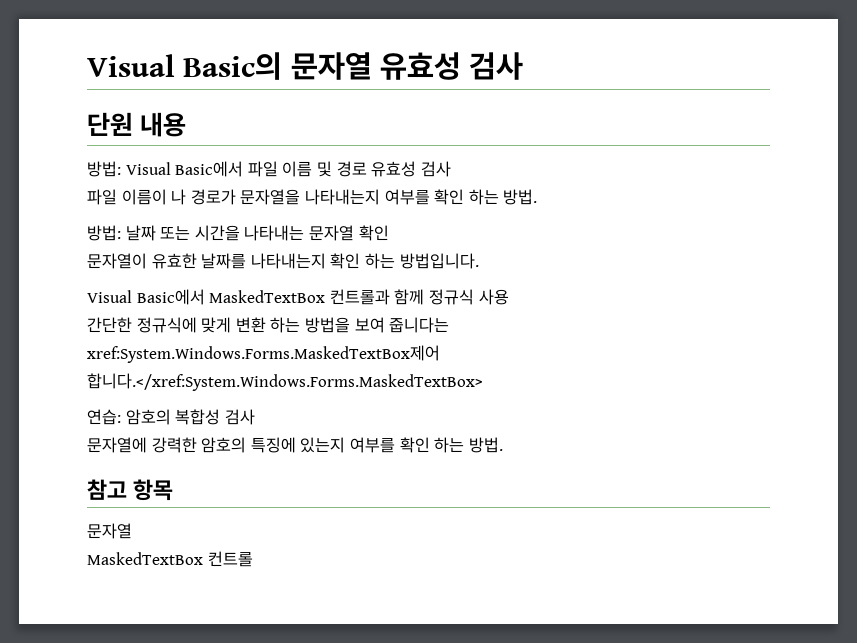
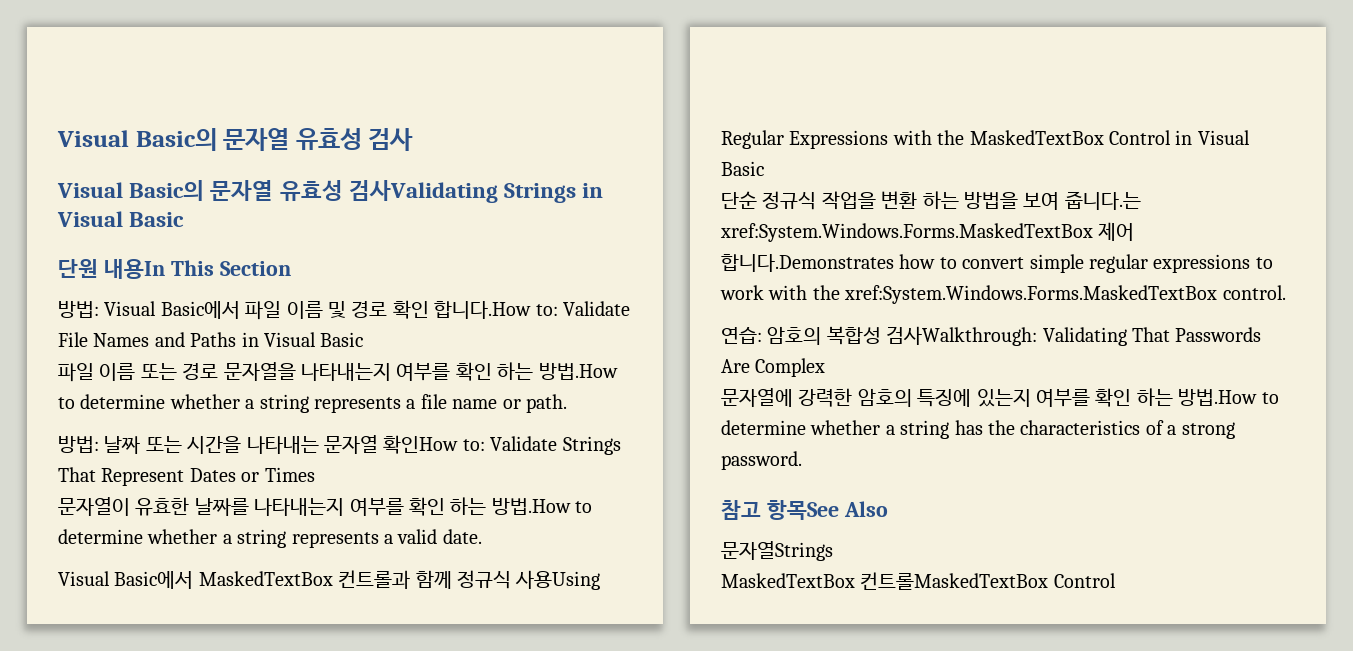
[87,112,187,137] 단원 내용 -> [57,180,604,203] [57,211,185,227] [58,259,291,279] Visual Basic의 문자열 유효성 검사Validating Strings in Visual Basic // 단원 내용In This Section
[371,161,451,177] [87,189,236,205] 유효성 검사 // 파일 이름이 나 경로가 -> [392,300,630,319] [58,332,364,347] [58,363,219,382] 확인 합니다.How to: Validate File Names and Paths in Visual Basic // 파일 이름 또는 경로
[503,189,538,205] 방법. -> [538,362,618,380] [58,394,567,413] 방법.How to determine whether a string represents a file name or path.
[358,225,389,241] 확인 -> [383,435,621,455] [58,467,315,486] 확인How to: Validate Strings That Represent Dates or Times
[330,253,479,269] 확인 하는 방법입니다. -> [349,497,593,516] [58,529,482,548] 여부를 확인 하는 방법.How to determine whether a string represents a valid date.
[478,289,509,305] [87,317,450,333] [87,345,440,363] [87,373,483,391] [87,409,255,425] 사용 // 간단한 정규식에 맞게 변환 하는 방법을 보여 줍니다는 xref:System.Windows.Forms.MaskedTextBox제어 합니다.</xref:System.Windows.Forms.MaskedTextBox> // 연습: 암호의 복합성 검사 -> [515,570,601,590] [721,130,1250,149] [721,161,764,176] [721,191,1141,210] [720,222,1135,242] [721,254,1273,273] [720,285,1286,304] [721,326,1262,346] [721,358,826,377] 사용Using Regular Expressions with the MaskedTextBox Control in Visual Basic // 단순 정규식 작업을 변환 하는 방법을 보여 줍니다.는 xref:System.Windows.Forms.MaskedTextBox 제어 합니다.Demonstrates how to convert simple regular expressions to work with the xref:System.Windows.Forms.MaskedTextBox control. // 연습: 암호의 복합성 검사Walkthrough: Validating That Passwords Are Complex
[468,437,503,453] [87,479,174,501] [87,523,132,539] [87,551,253,567] 방법. // 참고 항목 // 문자열 // MaskedTextBox 컨트롤 -> [1178,388,1279,406] [721,420,1235,439] [721,451,802,470] [721,500,888,520] [721,541,833,561] [721,572,1116,590] 방법.How to determine whether a string has the characteristics of a strong password. // 참고 항목See Also // 문자열Strings // MaskedTextBox 컨트롤MaskedTextBox Control

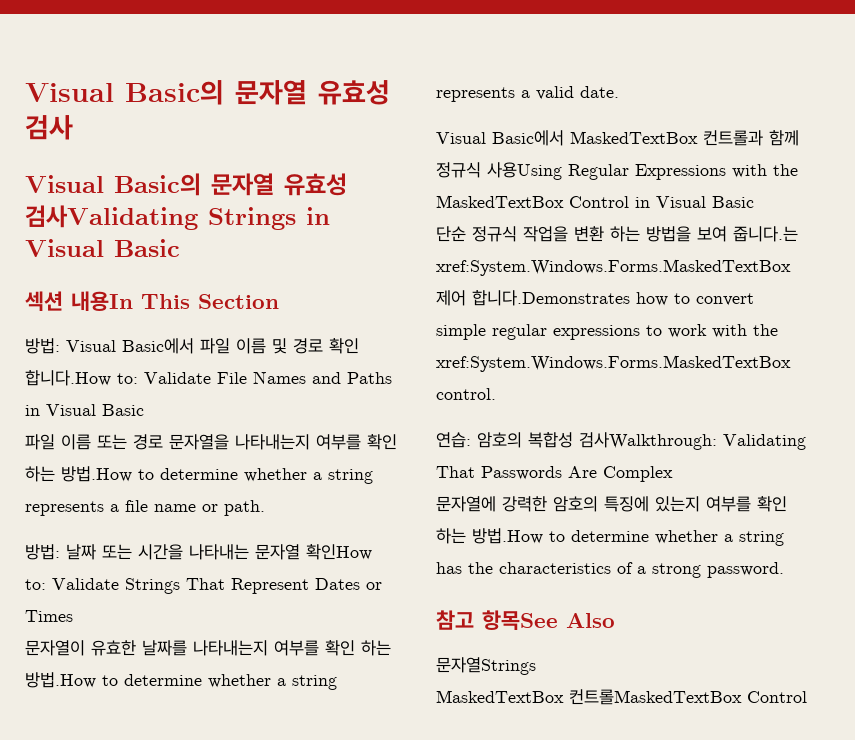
[58,259,98,278] 단원 -> [25,291,63,311] 섹션

